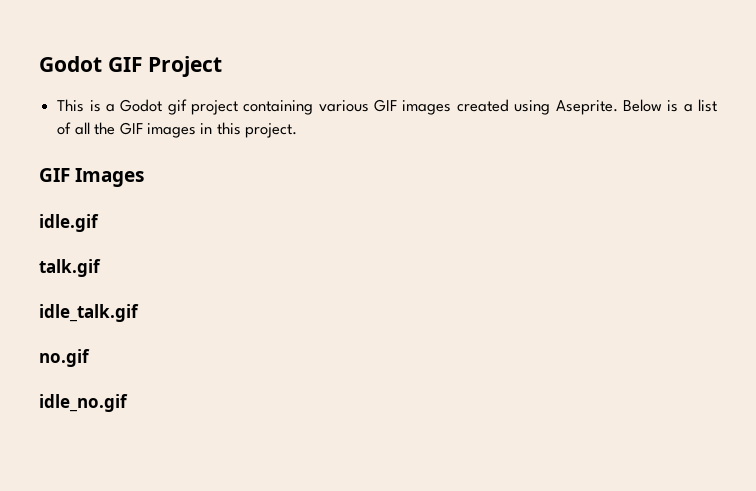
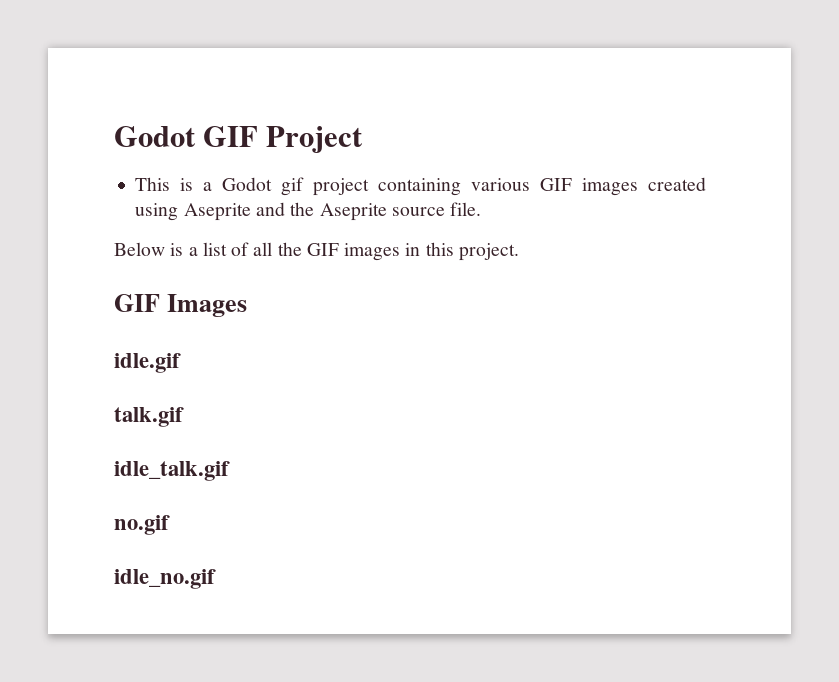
[555,100,618,115] Aseprite. -> [183,202,482,221] Aseprite and the Aseprite source file. //

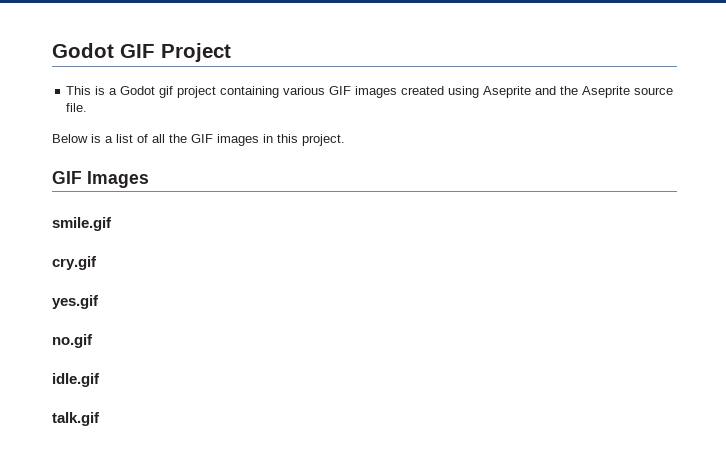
(248, 305) none -> [52,217,112,231] [52,256,97,270] [52,295,99,309] [52,334,93,348] // smile.gif // cry.gif // yes.gif // no.gif
[114,461,230,481] [114,515,170,535] [114,569,216,589] // idle_talk.gif // no.gif // idle_no.gif -> (100, 419) none

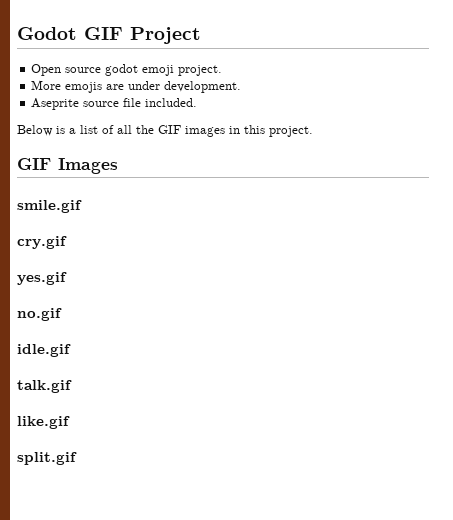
[66,86,674,98] [66,103,88,112] This is a Godot gif project containing various GIF images created using Aseprite and the Aseprite source file. -> [31,64,223,76] [31,80,242,93] [31,98,198,110] Open source godot emoji project. // More emojis are under development. // Aseprite source file included.
(100, 419) none -> [17,416,70,429] [17,452,77,465] // like.gif // split.gif

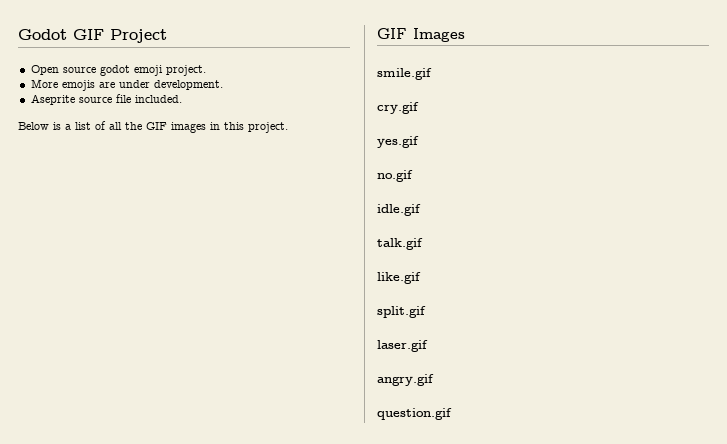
(77, 458) none -> [377,340,428,352] [377,374,434,386] [377,408,452,420] // laser.gif // angry.gif // question.gif

